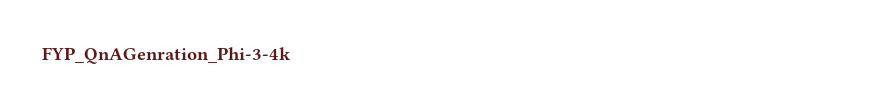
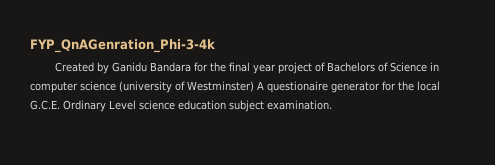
(291, 55) none -> [54,62,439,74] [30,81,440,93] [30,100,332,112] // Created by Ganidu Bandara for the final year project of Bachelors of Science in computer science (university of Westminster) A questionaire generator for the local G.C.E. Ordinary Level science education subject examination.

